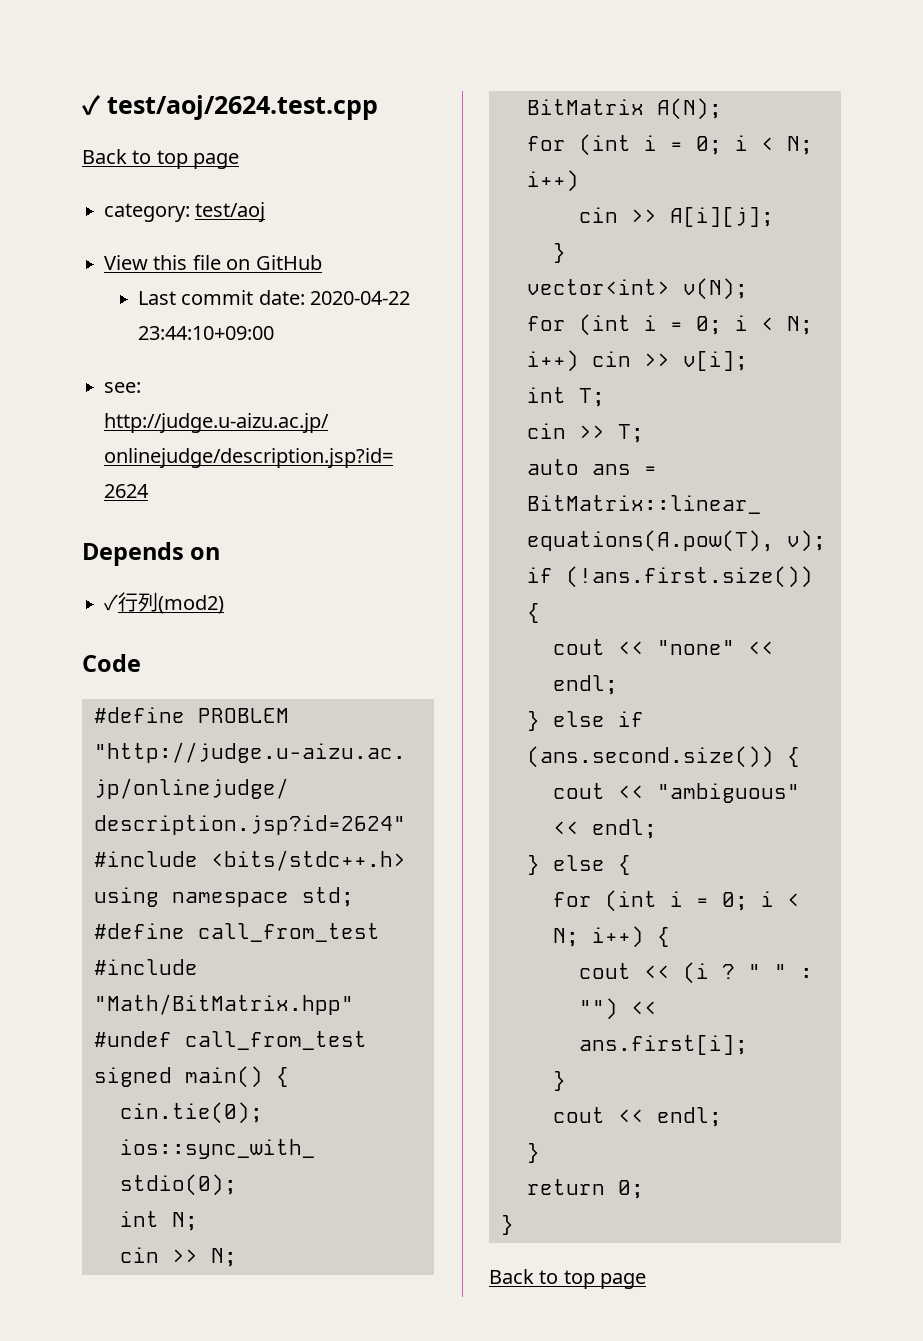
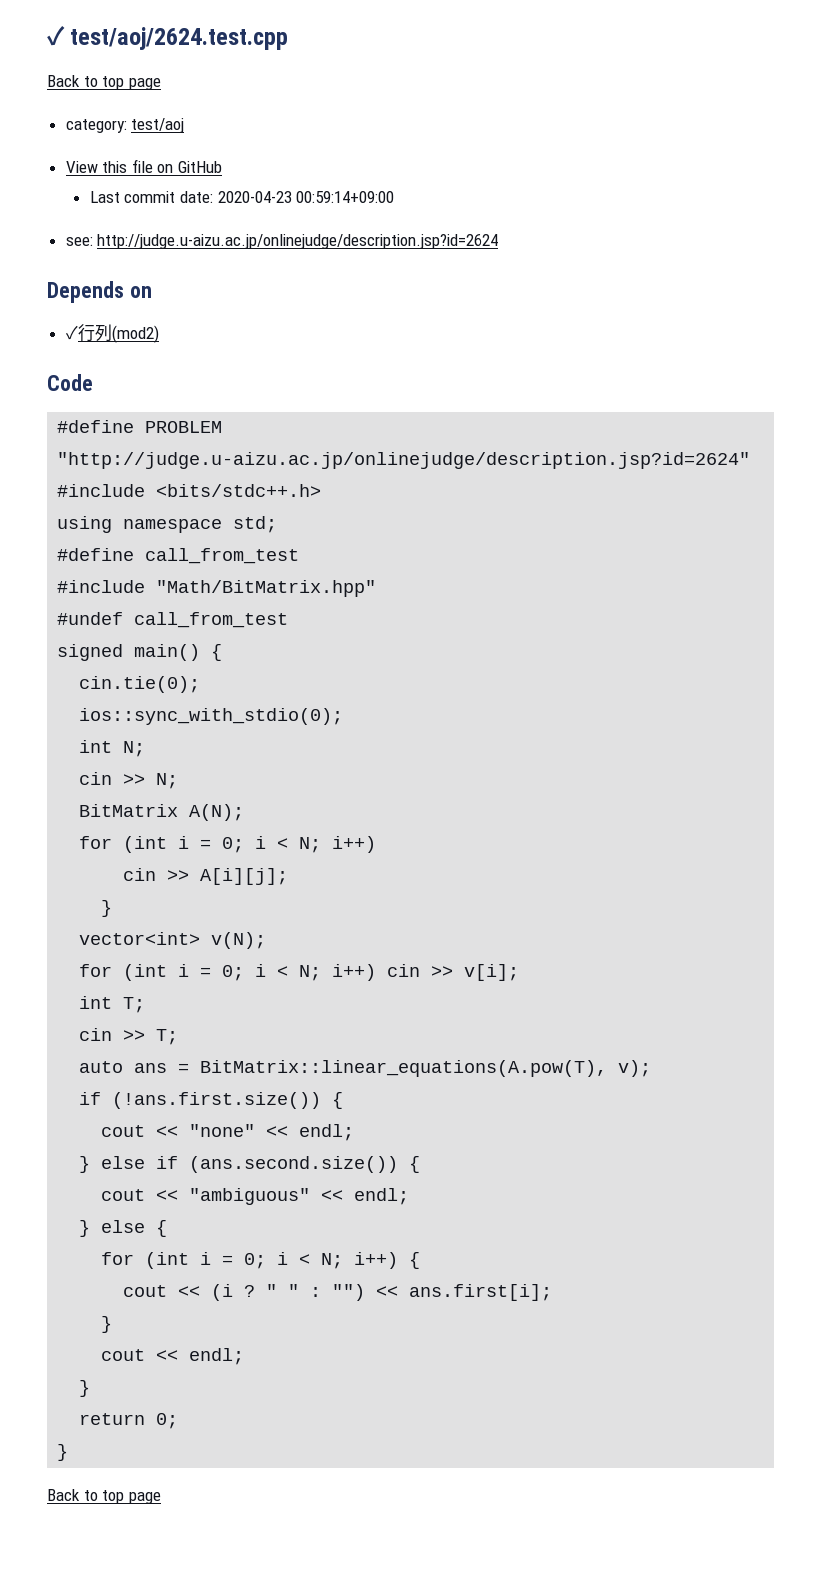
[310,291,411,305] [137,326,274,340] 2020-04-22 23:44:10+09:00 -> [217,191,395,203] 2020-04-23 00:59:14+09:00

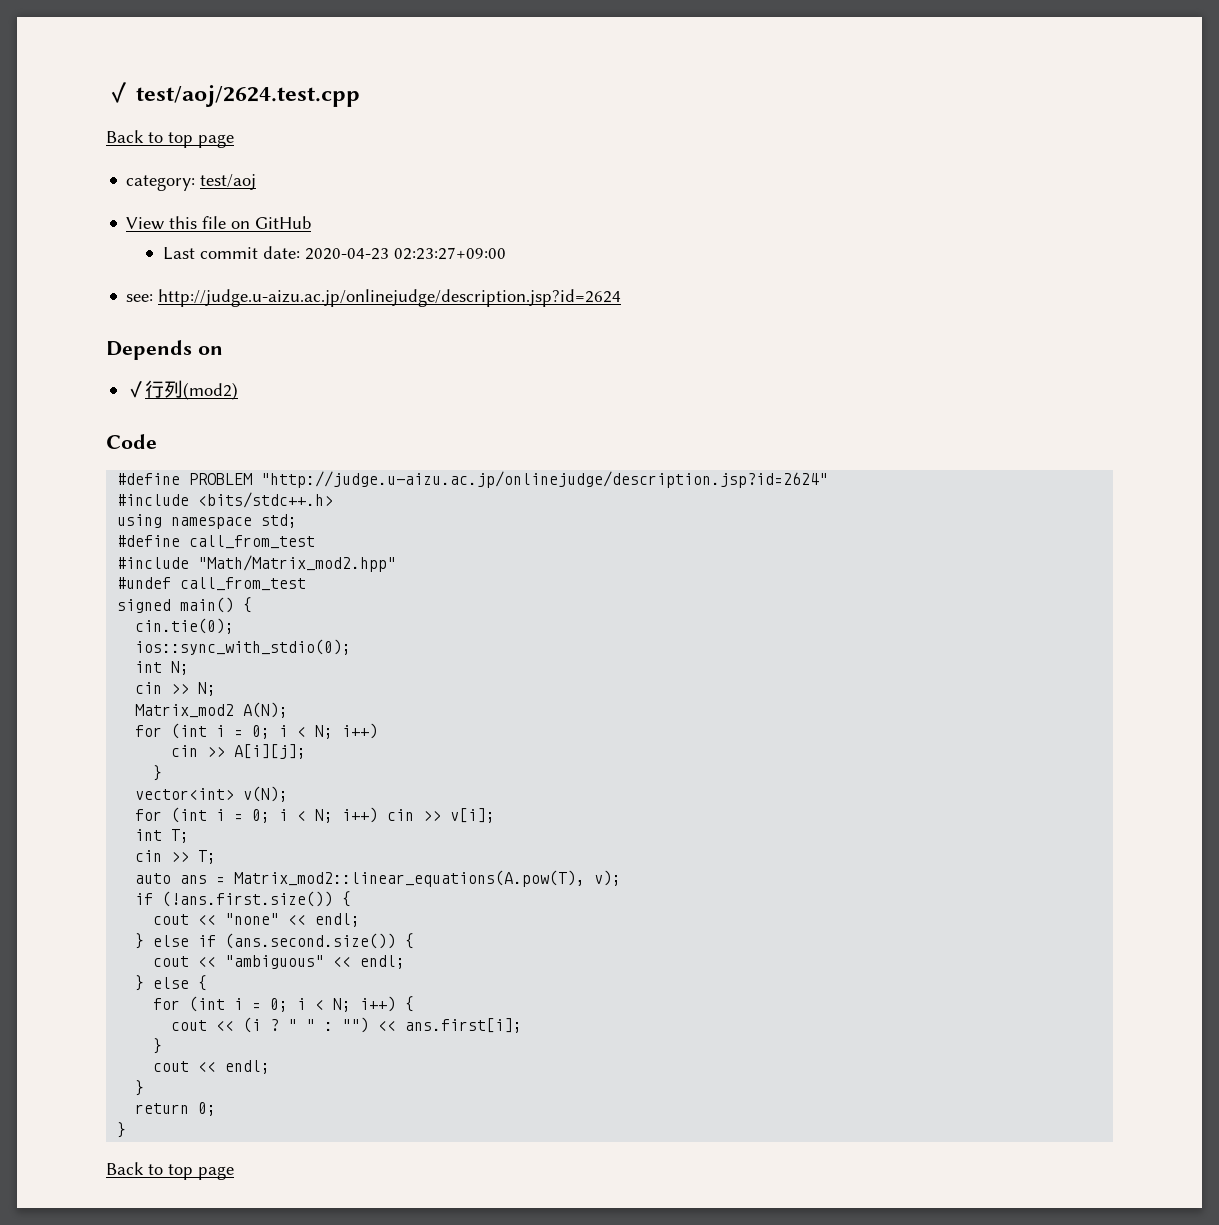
[296,191,395,203] 00:59:14+09:00 -> [393,247,506,260] 02:23:27+09:00
[156,580,377,597] "Math/BitMatrix.hpp" -> [198,555,397,572] "Math/Matrix_mod2.hpp"
[79,804,179,817] BitMatrix -> [135,704,235,718] Matrix_mod2
[200,1060,608,1077] BitMatrix::linear_equations(A.pow(T), -> [234,870,586,887] Matrix_mod2::linear_equations(A.pow(T),

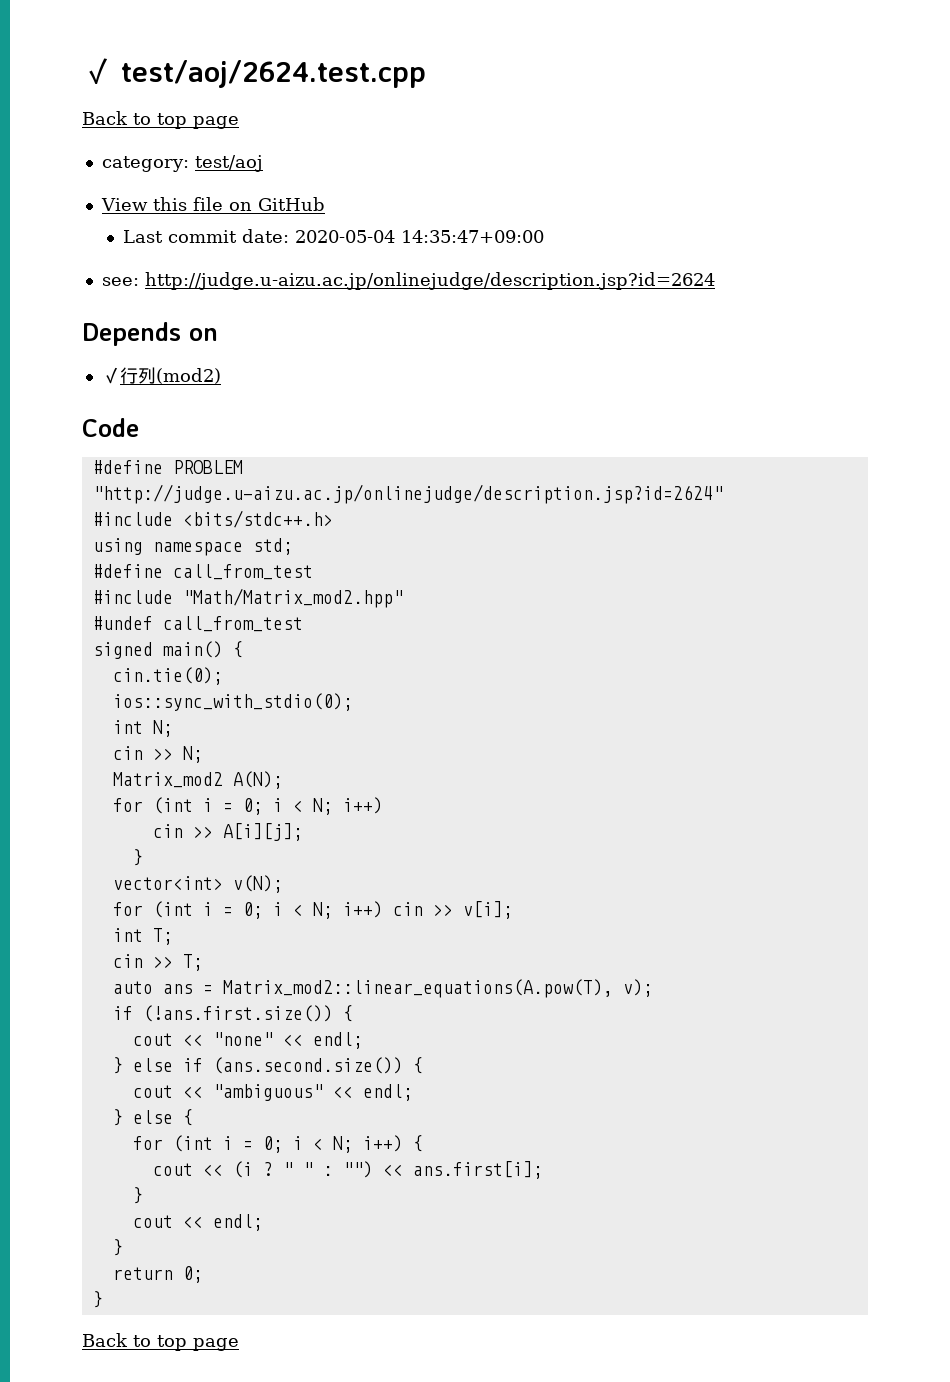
[304,247,506,260] 2020-04-23 02:23:27+09:00 -> [294,230,544,243] 2020-05-04 14:35:47+09:00

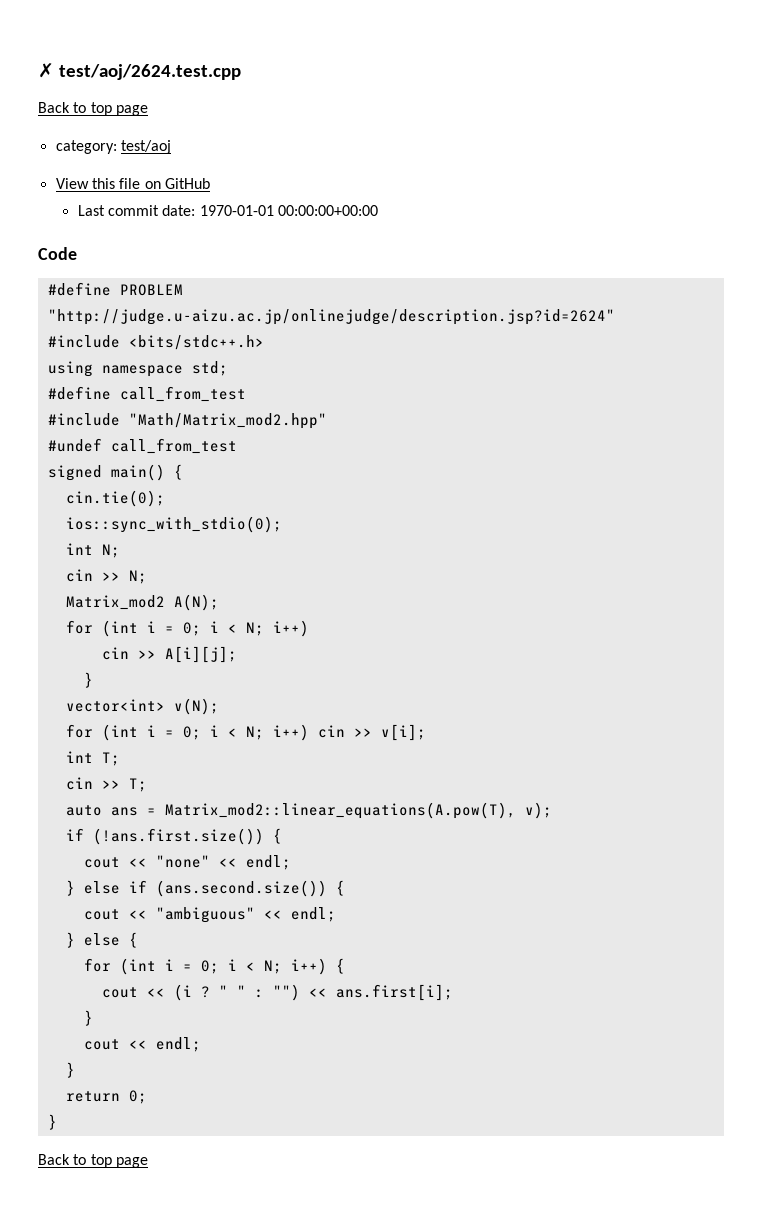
[82,58,112,84] ✓ -> [38,63,54,78] ✗
[294,230,544,243] [101,272,715,290] [82,322,218,346] [101,367,221,384] 2020-05-04 14:35:47+09:00 // see: http://judge.u-aizu.ac.jp/onlinejudge/description.jsp?id=2624 // Depends on // ✓行列(mod2) -> [199,205,379,216] 1970-01-01 00:00:00+00:00

